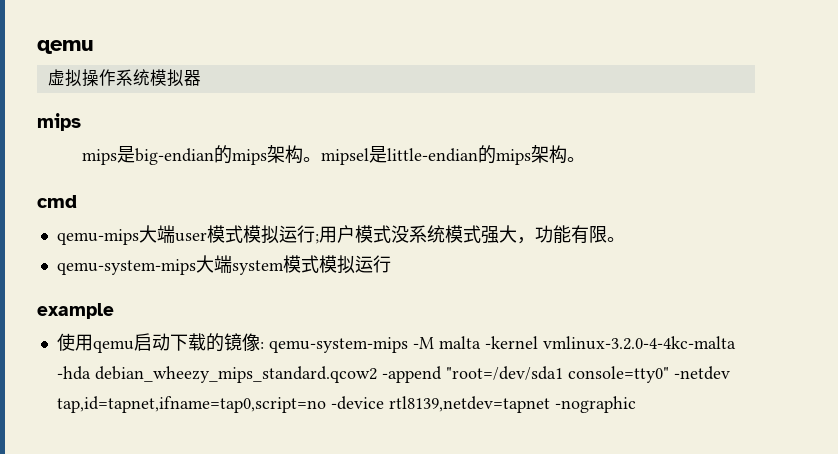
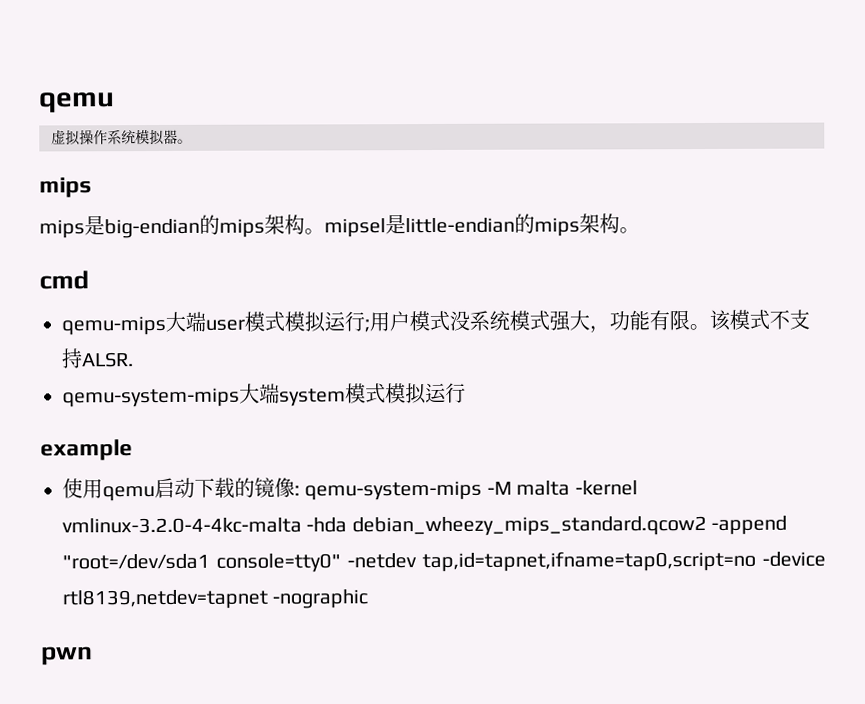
(201, 78) none -> [177,138,192,144] 。
(625, 239) none -> [709,309,810,331] [61,348,134,369] 该模式不支持ALSR.
(636, 404) none -> [41,646,93,666] // pwn

